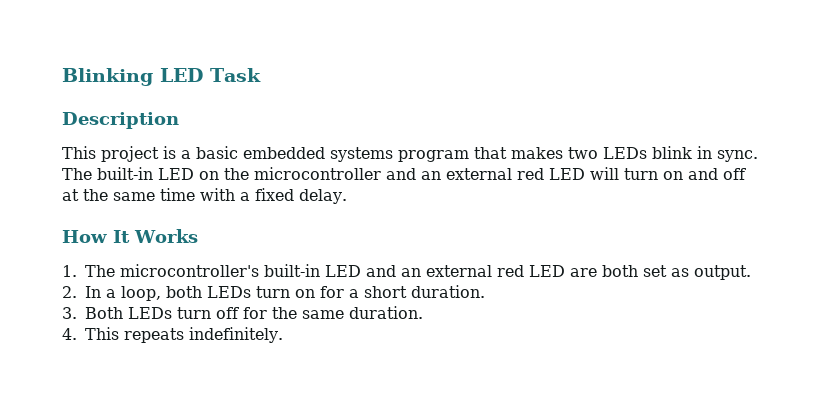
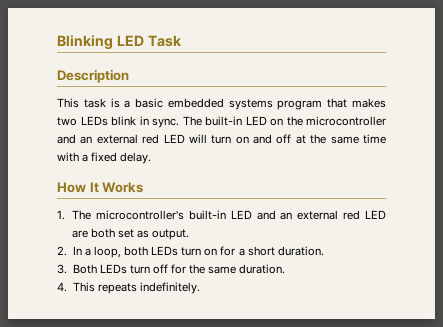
[101,146,159,162] project -> [83,98,106,108] task

